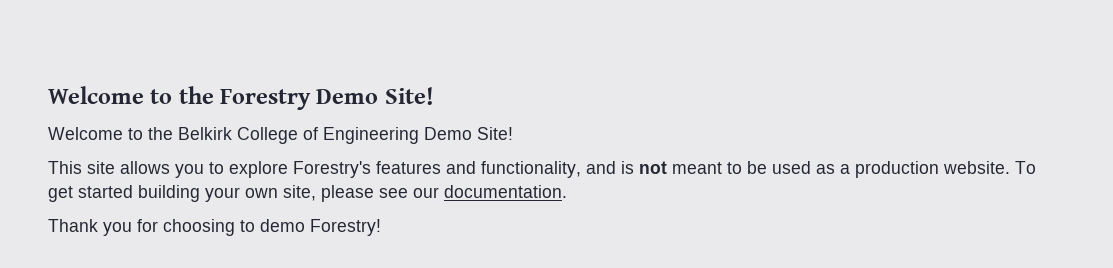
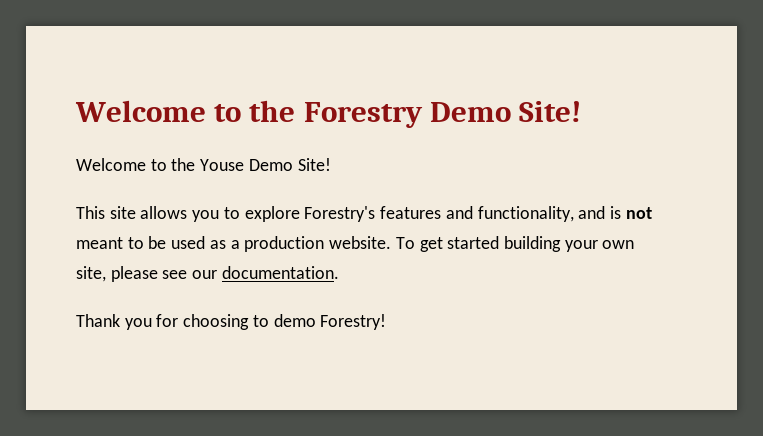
[178,127,419,144] Belkirk College of Engineering -> [200,159,245,171] Youse

